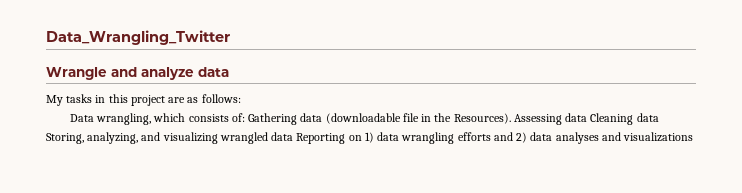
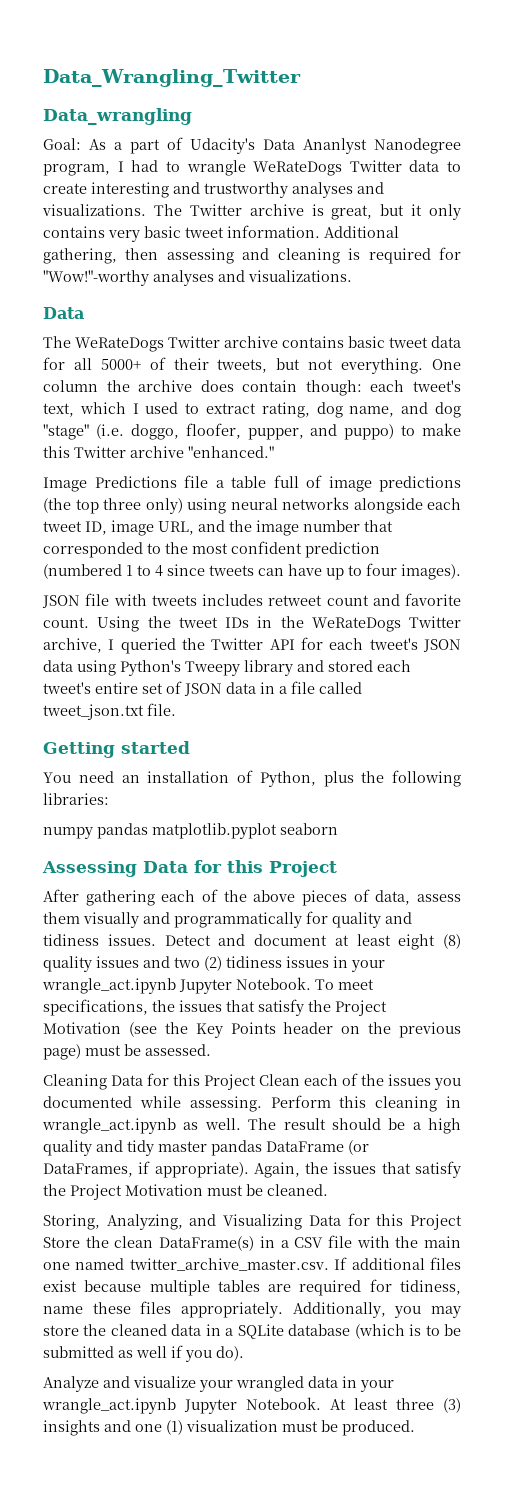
[46,67,229,80] [46,94,241,106] [69,113,659,125] [46,132,694,144] Wrangle and analyze data // My tasks in this project are as follows: // Data wrangling, which consists of: Gathering data (downloadable file in the Resources). Assessing data Cleaning data Storing, analyzing, and visualizing wrangled data Reporting on 1) data wrangling efforts and 2) data analyses and visualizations -> [43,108,192,125] [43,137,461,154] [43,160,461,176] [43,182,384,198] [42,204,461,220] [43,225,399,242] [43,247,461,264] [43,270,352,286] [43,307,84,319] [43,336,461,352] [43,357,462,374] [43,380,461,396] [43,402,462,418] [43,423,461,440] [43,446,274,458] [43,475,461,492] [43,497,461,514] [43,520,393,536] [43,541,380,558] [43,563,461,580] [42,593,461,608] [43,616,461,632] [43,637,461,654] [43,660,411,676] [43,681,362,696] [43,703,176,720] [43,741,190,758] [43,770,461,787] [43,793,109,805] [43,823,338,839] [42,860,337,877] [43,889,461,906] [43,911,412,928] [43,934,461,950] [43,956,385,972] [42,977,374,994] [43,999,387,1016] [43,1022,461,1038] [43,1044,211,1060] [43,1073,461,1090] [43,1095,461,1112] [42,1118,461,1134] [43,1140,369,1156] [43,1161,461,1178] [43,1184,328,1200] [43,1213,463,1230] [43,1235,461,1251] [43,1257,461,1271] [43,1279,461,1296] [43,1301,461,1318] [43,1324,461,1339] [43,1345,244,1362] [43,1376,394,1392] [42,1397,461,1414] [43,1420,415,1436] Data_wrangling // Goal: As a part of Udacity's Data Ananlyst Nanodegree program, I had to wrangle WeRateDogs Twitter data to create interesting and trustworthy analyses and visualizations. The Twitter archive is great, but it only contains very basic tweet information. Additional gathering, then assessing and cleaning is required for "Wow!"-worthy analyses and visualizations. // Data // The WeRateDogs Twitter archive contains basic tweet data for all 5000+ of their tweets, but not everything. One column the archive does contain though: each tweet's text, which I used to extract rating, dog name, and dog "stage" (i.e. doggo, floofer, pupper, and puppo) to make this Twitter archive "enhanced." // Image Predictions file a table full of image predictions (the top three only) using neural networks alongside each tweet ID, image URL, and the image number that corresponded to the most confident prediction (numbered 1 to 4 since tweets can have up to four images). // JSON file with tweets includes retweet count and favorite count. Using the tweet IDs in the WeRateDogs Twitter archive, I queried the Twitter API for each tweet's JSON data using Python's Tweepy library and stored each tweet's entire set of JSON data in a file called tweet_json.txt file. // Getting started // You need an installation of Python, plus the following libraries: // numpy pandas matplotlib.pyplot seaborn // Assessing Data for this Project // After gathering each of the above pieces of data, assess them visually and programmatically for quality and tidiness issues. Detect and document at least eight (8) quality issues and two (2) tidiness issues in your wrangle_act.ipynb Jupyter Notebook. To meet specifications, the issues that satisfy the Project Motivation (see the Key Points header on the previous page) must be assessed. // Cleaning Data for this Project Clean each of the issues you documented while assessing. Perform this cleaning in wrangle_act.ipynb as well. The result should be a high quality and tidy master pandas DataFrame (or DataFrames, if appropriate). Again, the issues that satisfy the Project Motivation must be cleaned. // Storing, Analyzing, and Visualizing Data for this Project Store the clean DataFrame(s) in a CSV file with the main one named twitter_archive_master.csv. If additional files exist because multiple tables are required for tidiness, name these files appropriately. Additionally, you may store the cleaned data in a SQLite database (which is to be submitted as well if you do). // Analyze and visualize your wrangled data in your wrangle_act.ipynb Jupyter Notebook. At least three (3) insights and one (1) visualization must be produced.

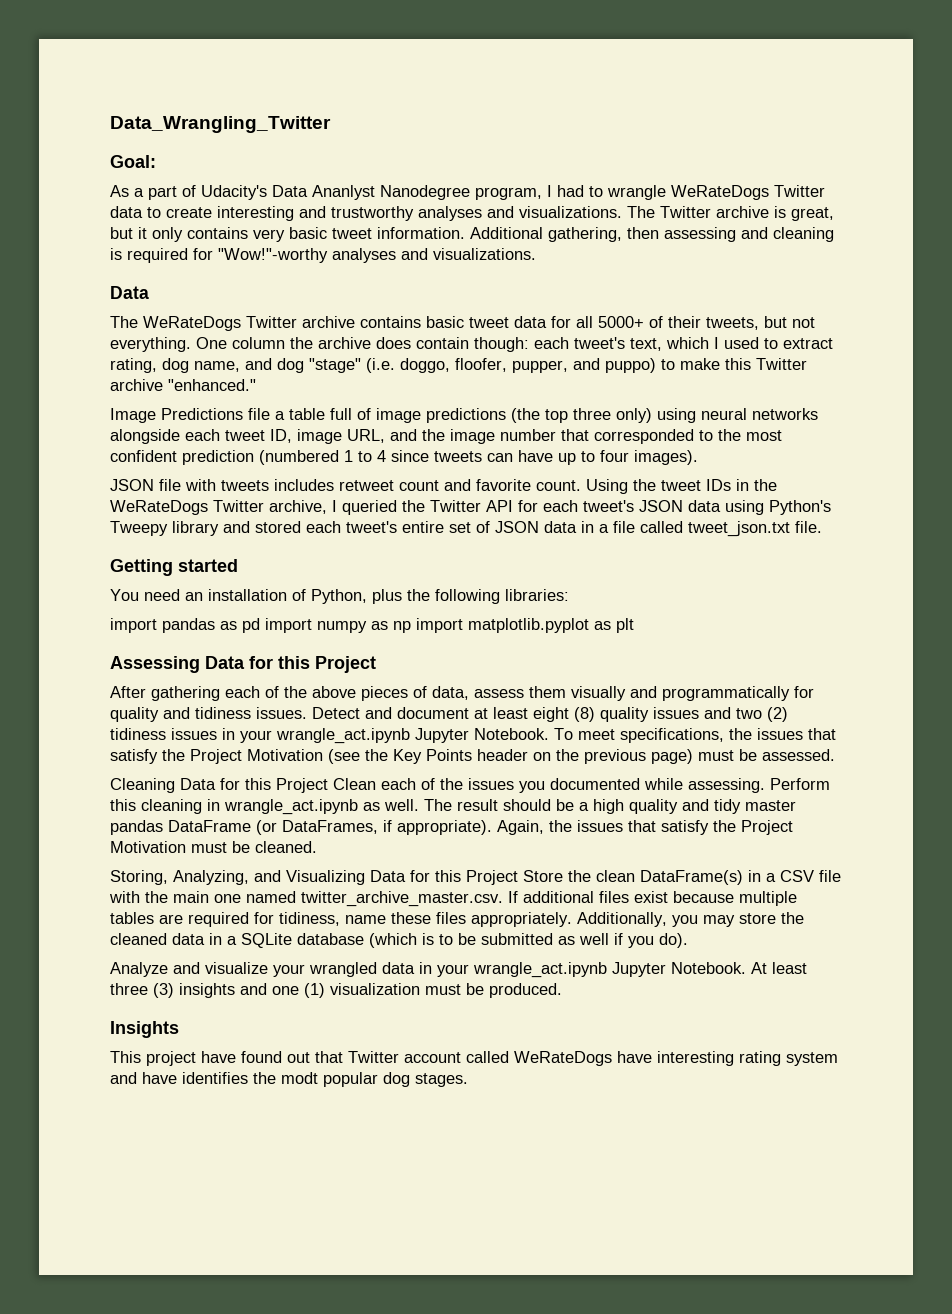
[43,108,192,125] [43,138,81,150] Data_wrangling // Goal: -> [110,155,156,168] Goal: //
[43,823,338,839] numpy pandas matplotlib.pyplot seaborn -> [110,618,634,633] import pandas as pd import numpy as np import matplotlib.pyplot as plt
(415, 1428) none -> [110,1021,179,1038] [110,1051,838,1066] [110,1072,468,1087] // Insights // This project have found out that Twitter account called WeRateDogs have interesting rating system and have identifies the modt popular dog stages.

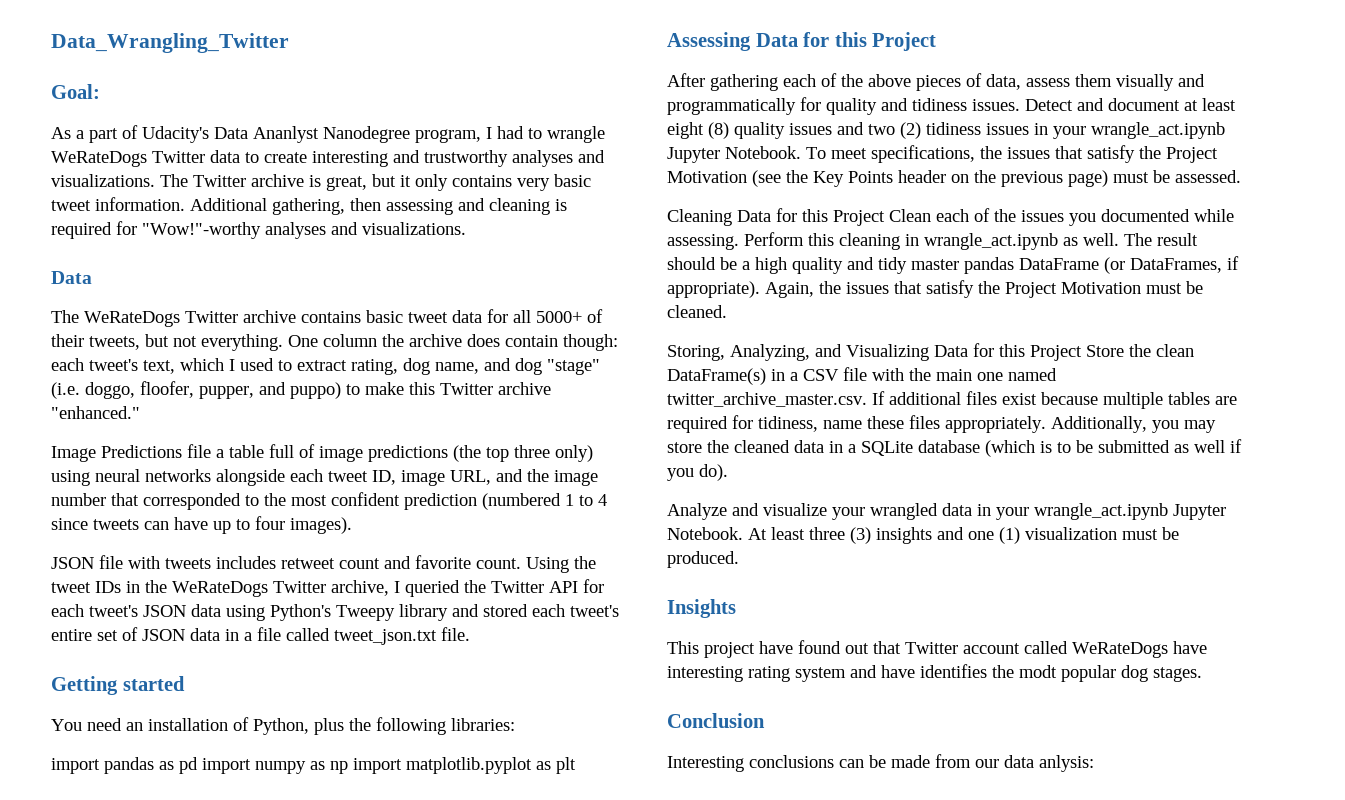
(468, 1080) none -> [667,713,765,728] [667,754,1094,772] // Conclusion // Interesting conclusions can be made from our data anlysis:

